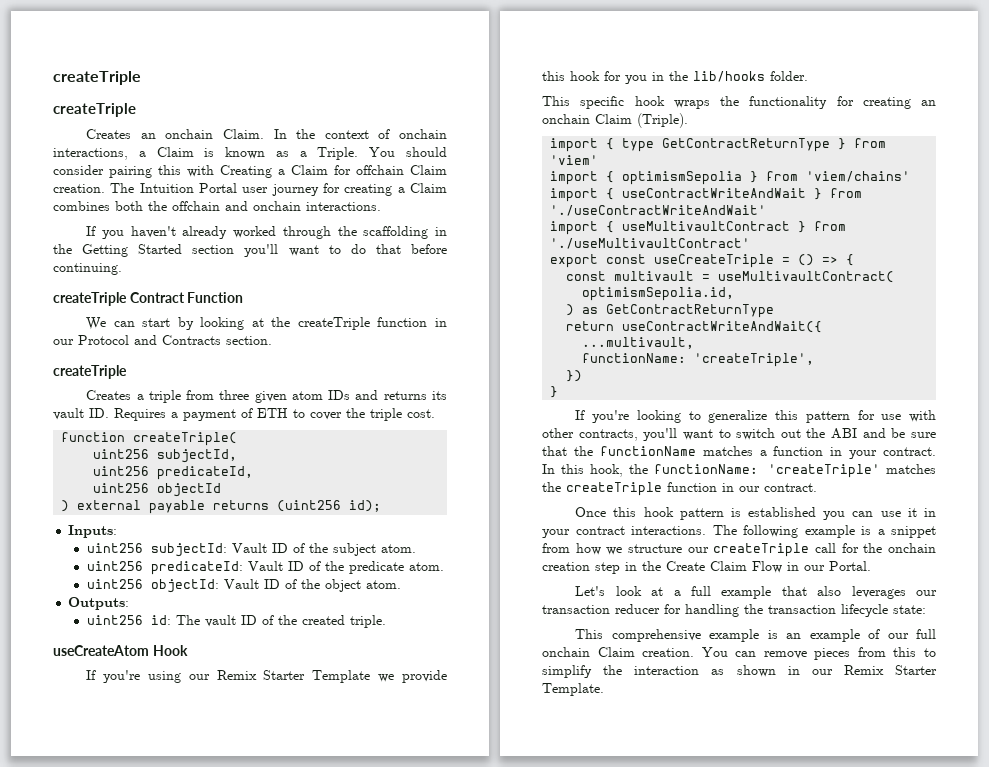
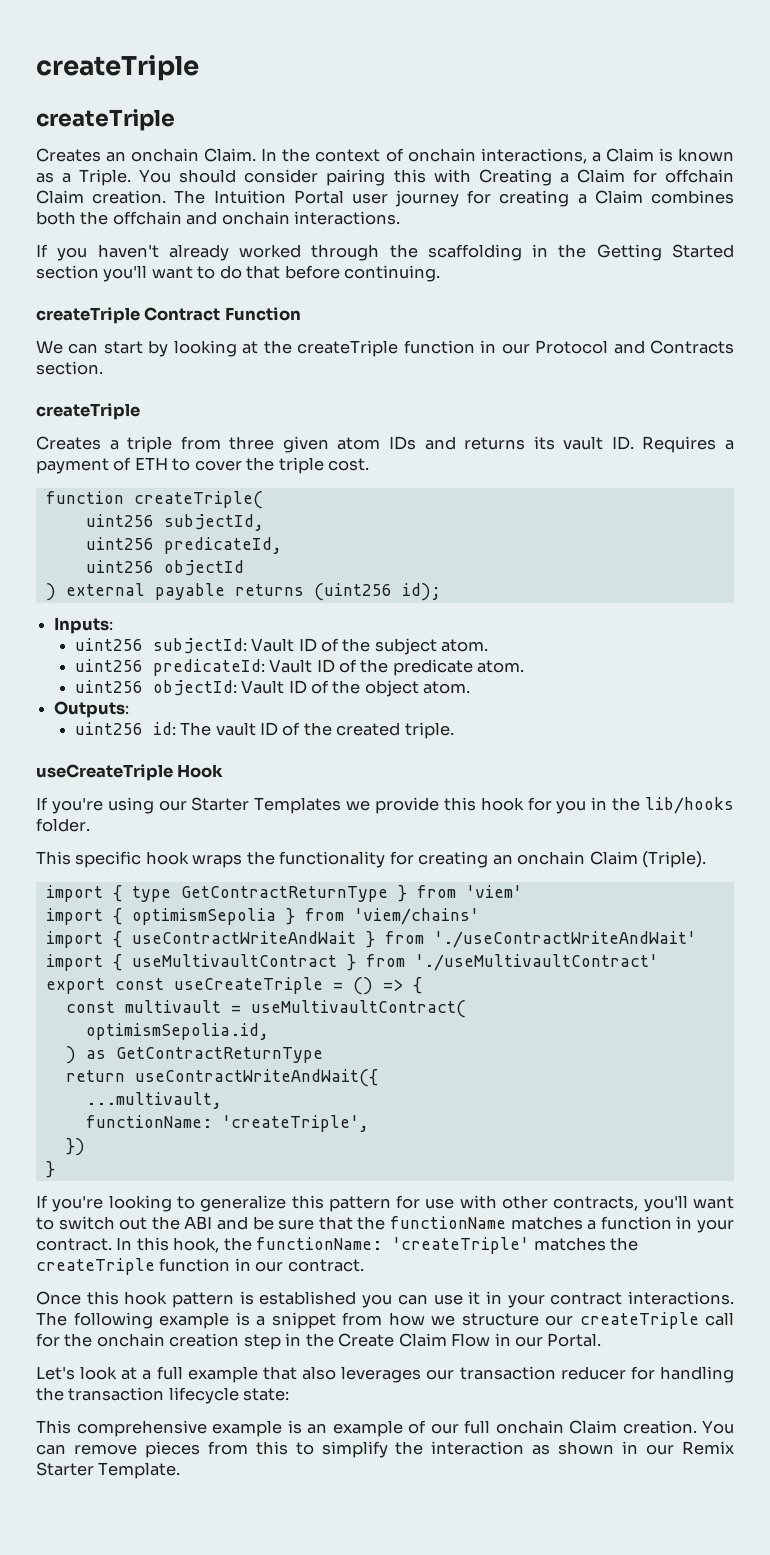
[53,645,149,656] useCreateAtom -> [36,764,173,781] useCreateTriple
[216,670,371,683] Remix Starter Template -> [191,797,342,814] Starter Templates

